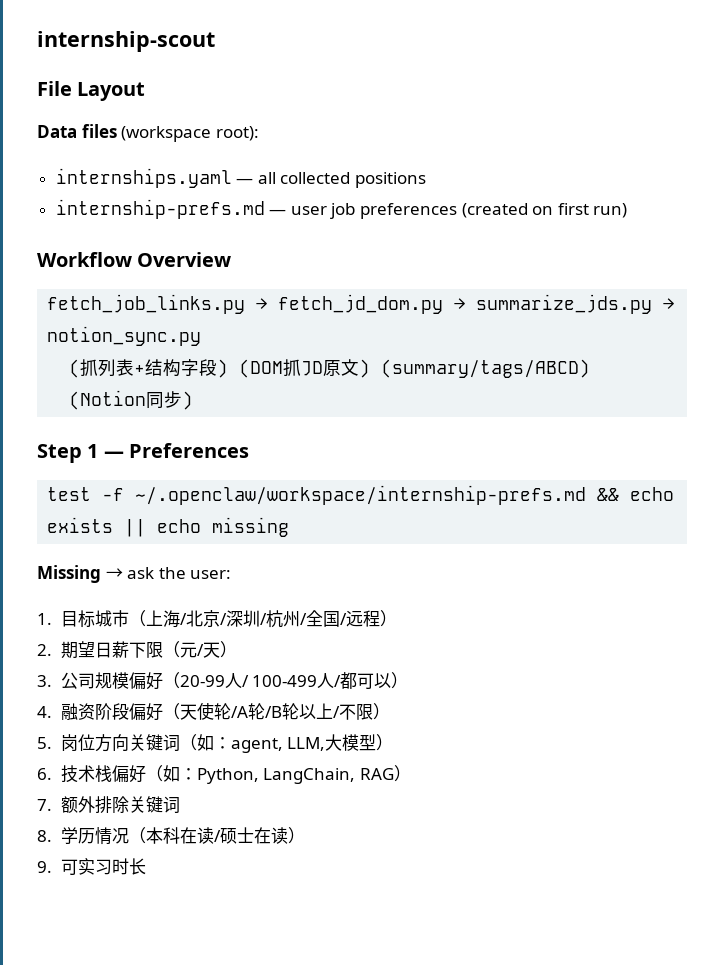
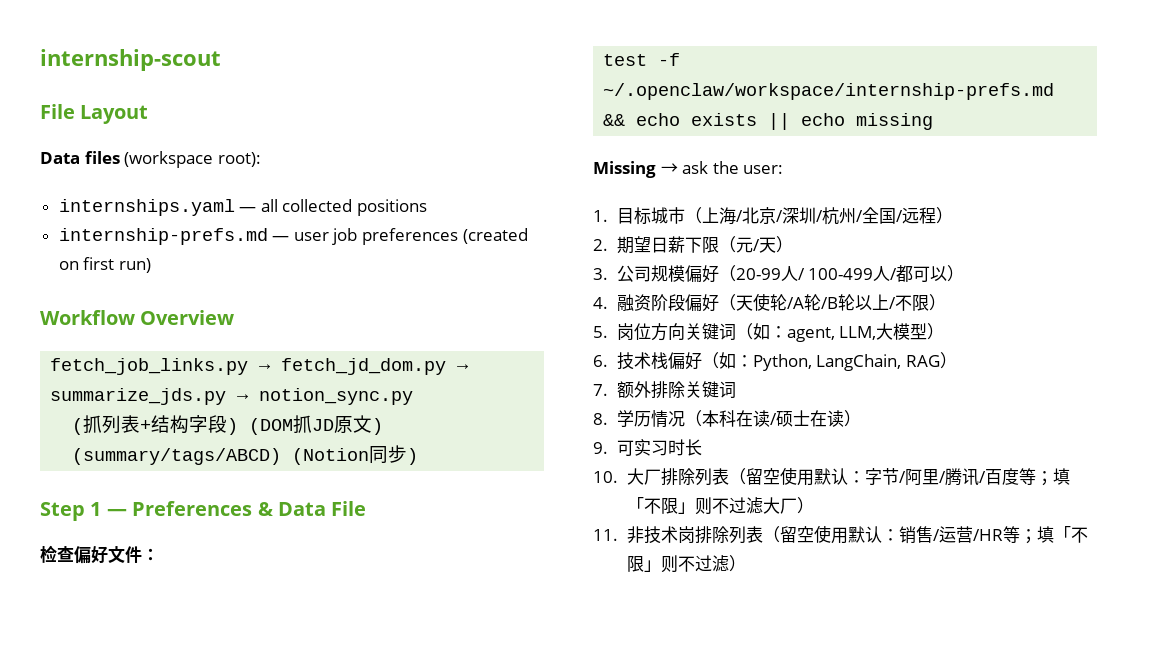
(250, 450) none -> [257,501,367,516] [40,545,159,564] & Data File // 检查偏好文件：
(146, 866) none -> [593,467,1070,486] [626,497,814,515] [593,525,1088,544] [626,555,746,573] // 10.大厂排除列表（留空使用默认：字节/阿里/腾讯/百度等；填「不限」则不过滤大厂） // 11.非技术岗排除列表（留空使用默认：销售/运营/HR等；填「不限」则不过滤）

